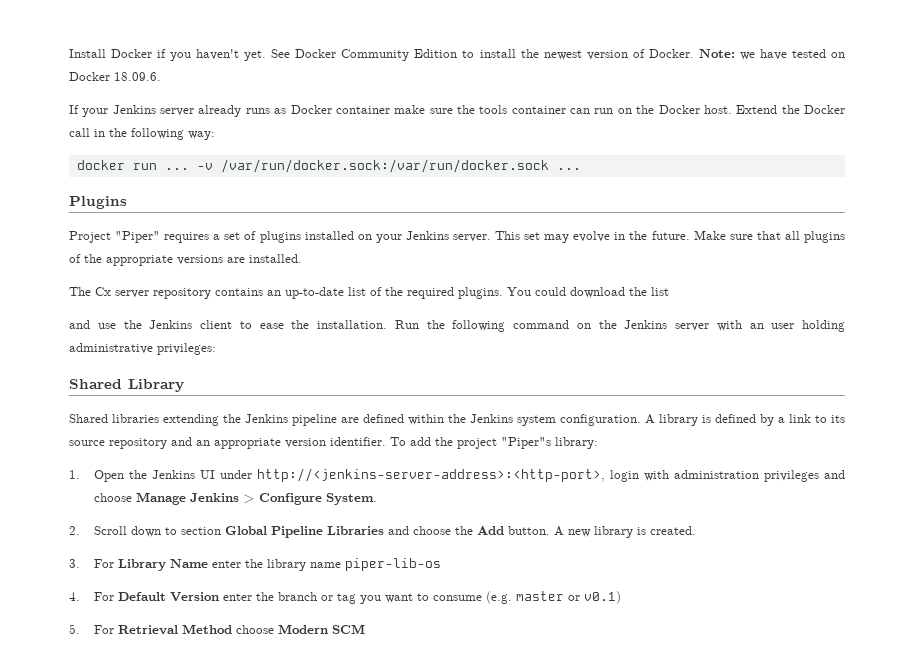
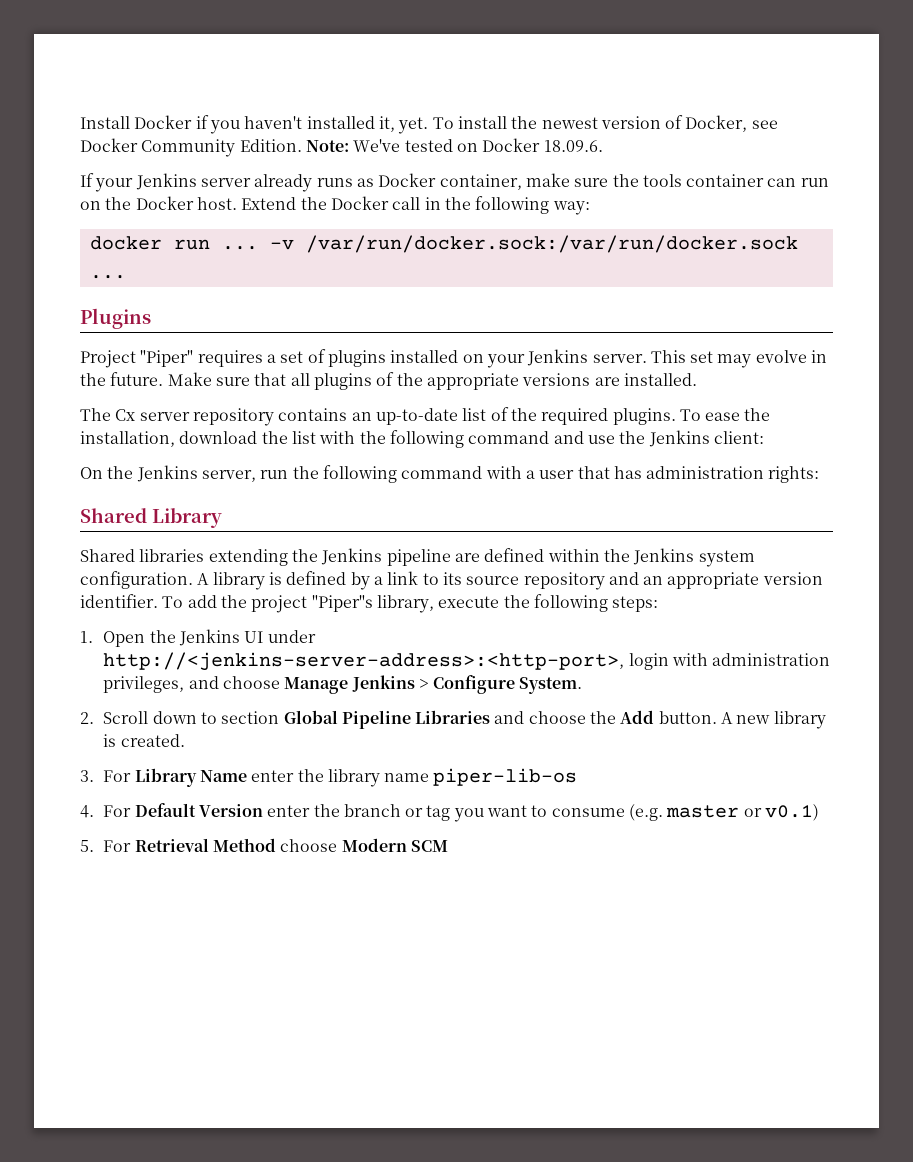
[244,49,475,61] yet. See Docker Community Edition to -> [306,116,454,134] installed it, yet. To
[648,49,787,60] Docker. Note: we have -> [685,115,778,132] [80,138,401,157] Docker, see Docker Community Edition. Note: We've
[335,106,390,114] container -> [439,174,522,190] container,
[507,287,566,296] You could -> [679,408,771,421] [80,431,175,447] To ease the installation,
[69,320,845,332] [69,343,216,355] // and use the Jenkins client to ease the installation. Run the following command on the Jenkins server with an user holding administrative privileges: -> [319,430,764,448] [80,465,820,483] with the following command and use the Jenkins client: // On the Jenkins server, run the following command with a user that has administration rights:
[555,437,598,449] library: -> [376,594,659,613] library, execute the following steps:
[764,470,820,482] privileges -> [103,676,185,693] privileges,

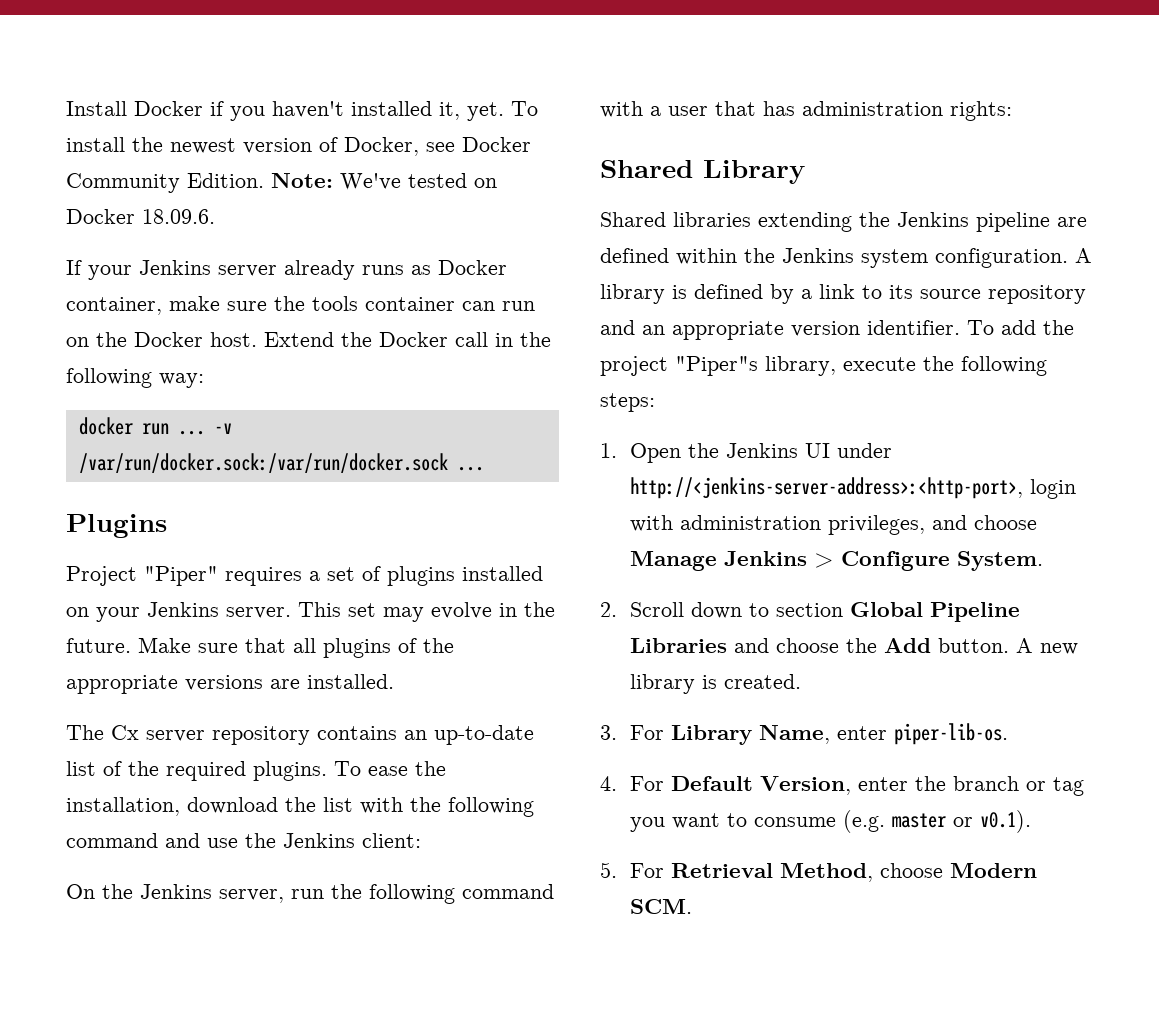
[199,768,578,787] Name enter the library name piper-lib-os -> [758,723,1008,745] Name, enter piper-lib-os.
[198,804,263,817] Version -> [759,776,851,795] Version,
[765,804,820,821] v0.1) -> [979,810,1031,833] v0.1).
[212,838,276,852] Method -> [779,863,873,882] Method,
[410,840,448,852] SCM -> [629,899,692,914] SCM.

